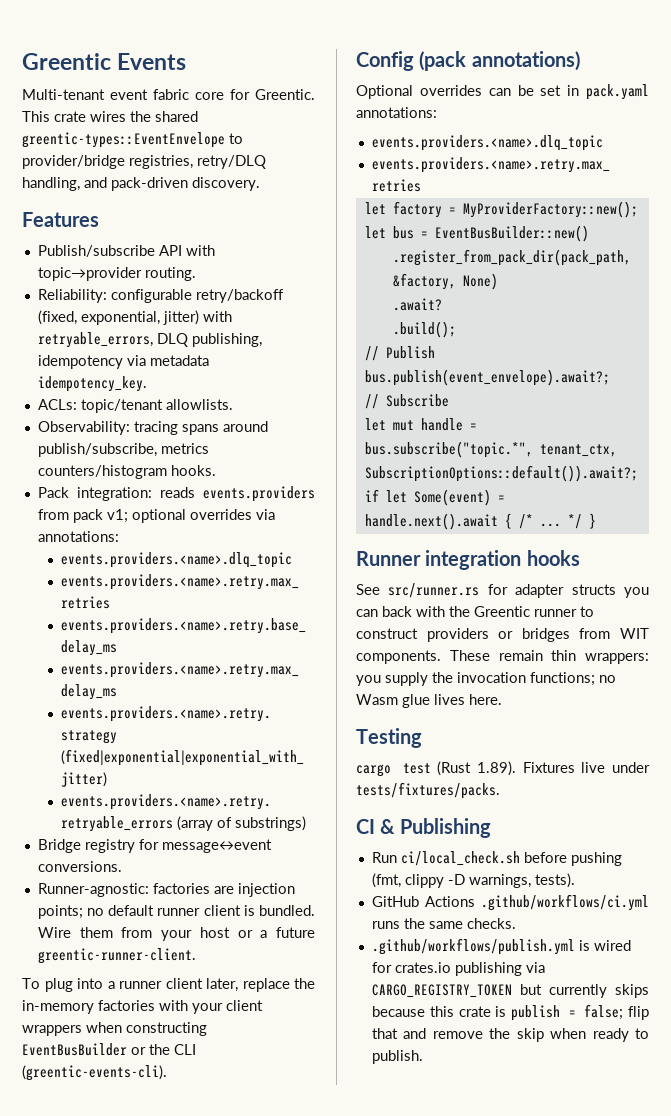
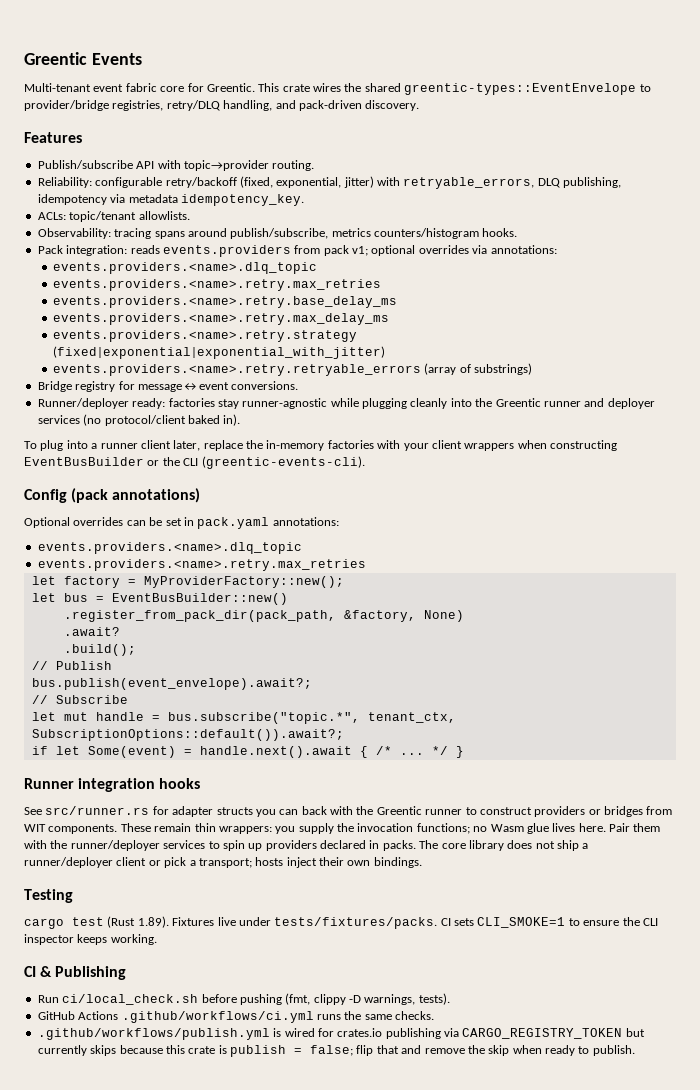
[37,883,295,897] [37,905,316,919] [37,927,315,941] [37,948,196,964] Runner-agnostic: factories are injection points; no default runner client is bundled. Wire them from your host or a future greentic-runner-client. -> [37,398,655,409] [37,414,241,426] Runner/deployer ready: factories stay runner-agnostic while plugging cleanly into the Greentic runner and deployer services (no protocol/client baked in).
(502, 699) none -> [609,823,661,832] [24,840,589,851] [24,857,422,868] Pair them with the runner/deployer services to spin up providers declared in packs. The core library does not ship a runner/deployer client or pick a transport; hosts inject their own bindings.
(500, 790) none -> [440,917,658,928] [24,934,157,945] CI sets CLI_SMOKE=1 to ensure the CLI inspector keeps working.

